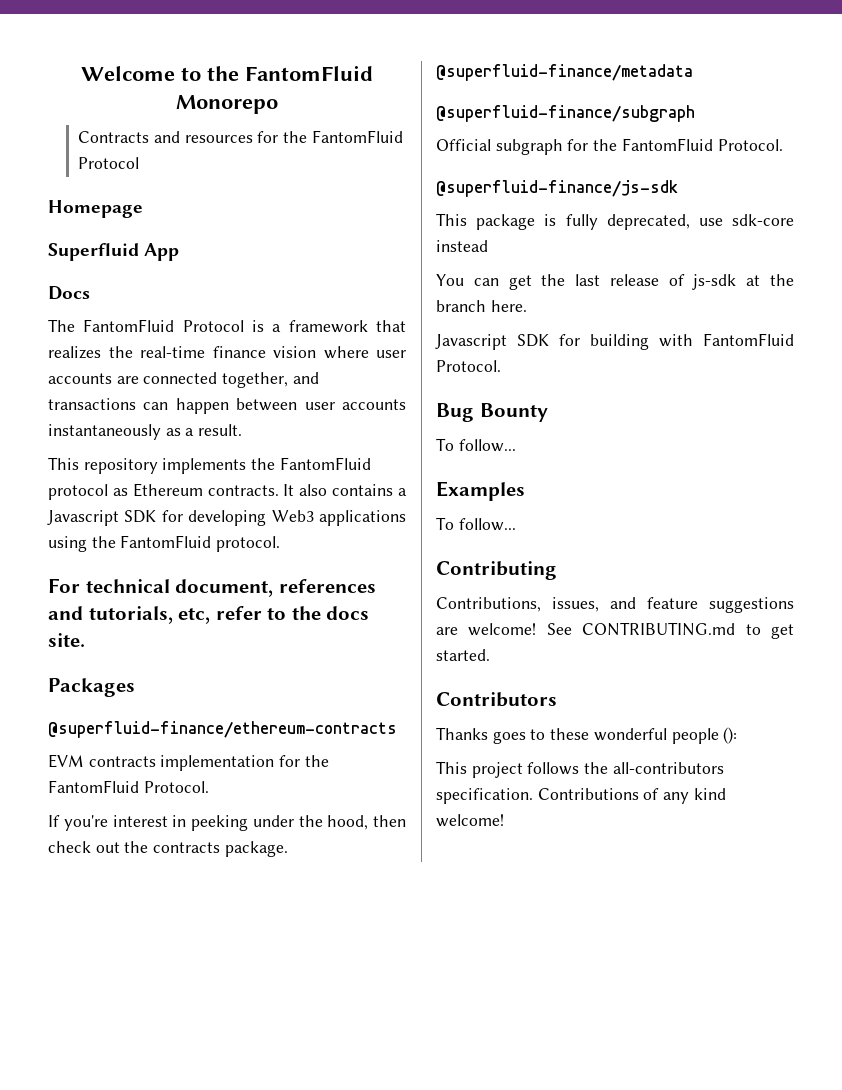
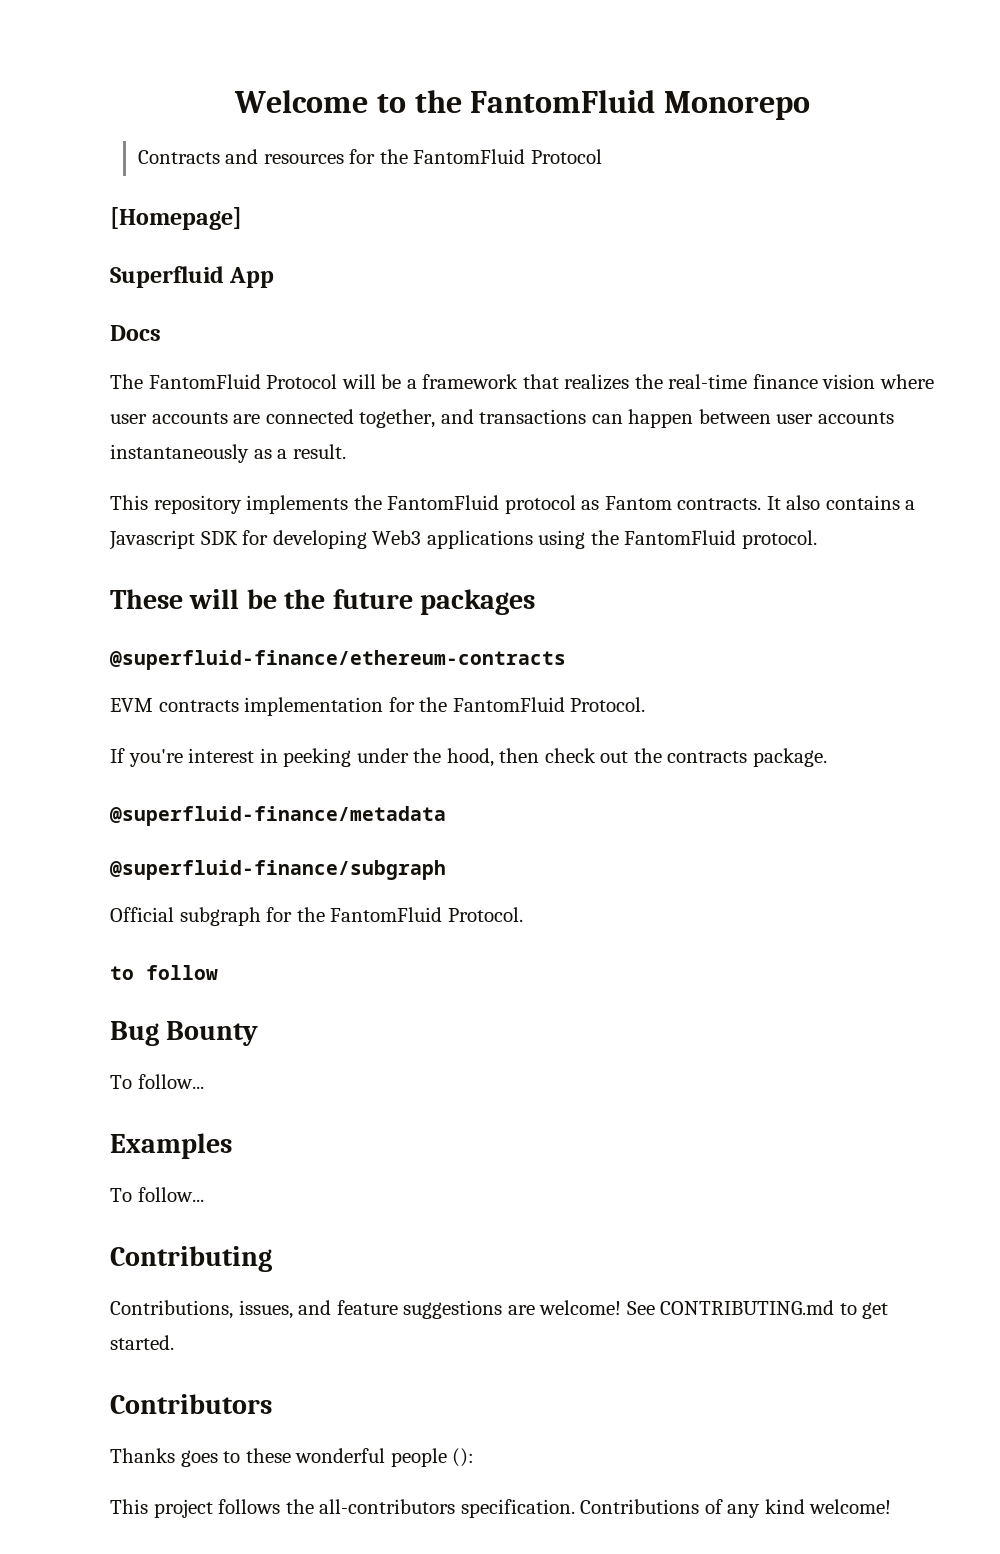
[48,200,143,218] Homepage -> [110,207,242,230] [Homepage]
[252,320,264,332] is -> [341,374,402,389] will be
[132,483,203,497] Ethereum -> [604,496,672,510] Fantom
[48,578,376,597] [48,606,370,624] [48,633,85,647] [48,678,135,697] For technical document, references and tutorials, etc, refer to the docs site. // Packages -> [110,589,536,615] These will be the future packages
[436,180,678,197] [436,213,794,230] [436,240,488,252] [436,274,794,290] [436,300,527,312] [435,333,794,350] [436,360,501,372] @superfluid-finance/js-sdk // This package is fully deprecated, use sdk-core instead // You can get the last release of js-sdk at the branch here. // Javascript SDK for building with FantomFluid Protocol. -> [110,965,218,980] to follow

